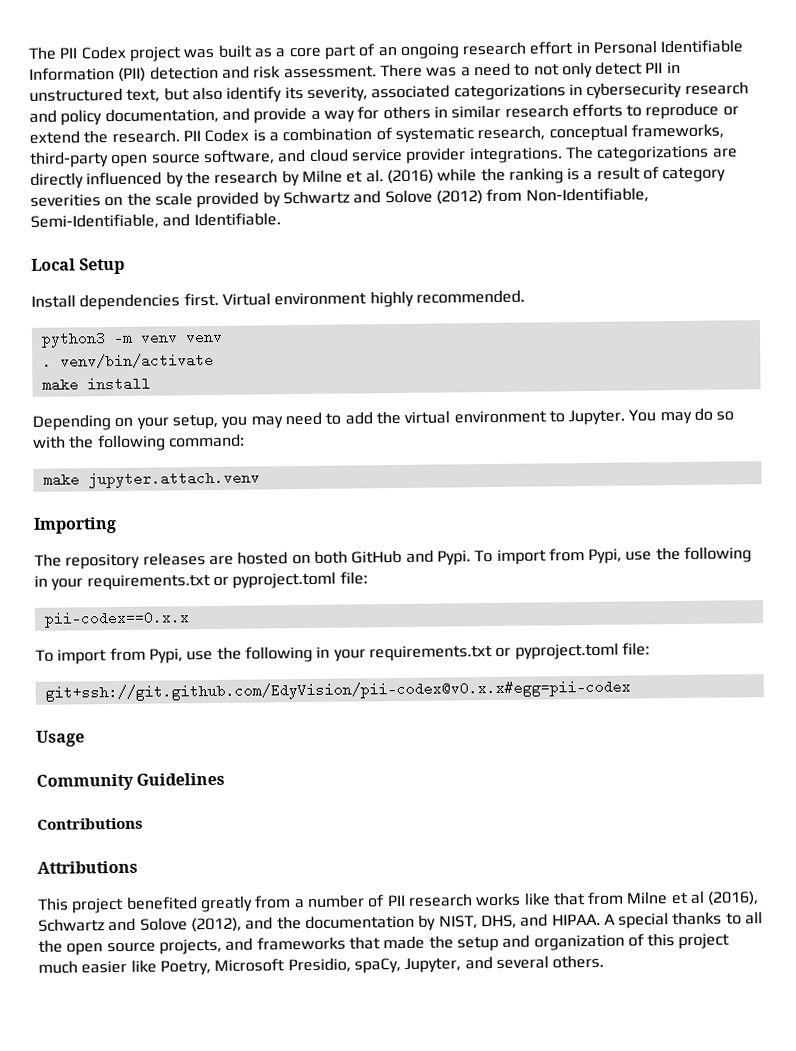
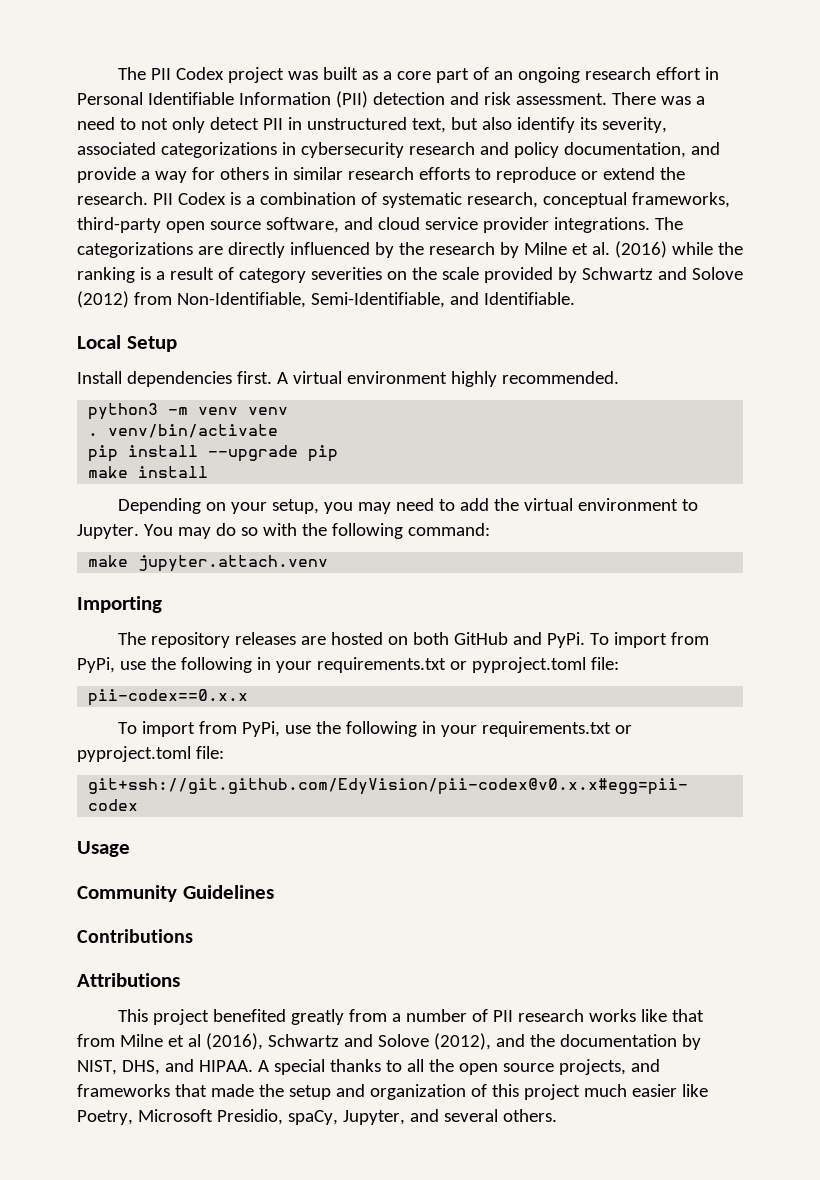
[221,292,271,306] Virtual -> [276,371,342,384] A virtual
(214, 360) none -> [88,445,339,462] // pip install --upgrade pip
[436,548,623,566] Pypi. To import from Pypi, -> [547,632,710,648] [77,657,115,673] PyPi. To import from PyPi,
[148,648,183,664] Pypi, -> [242,721,281,737] PyPi,

